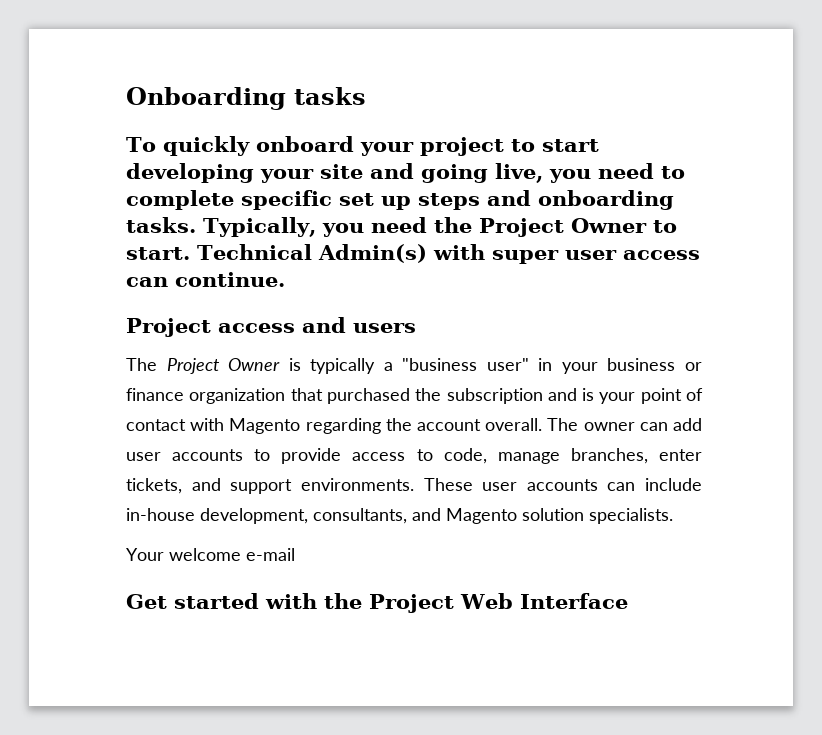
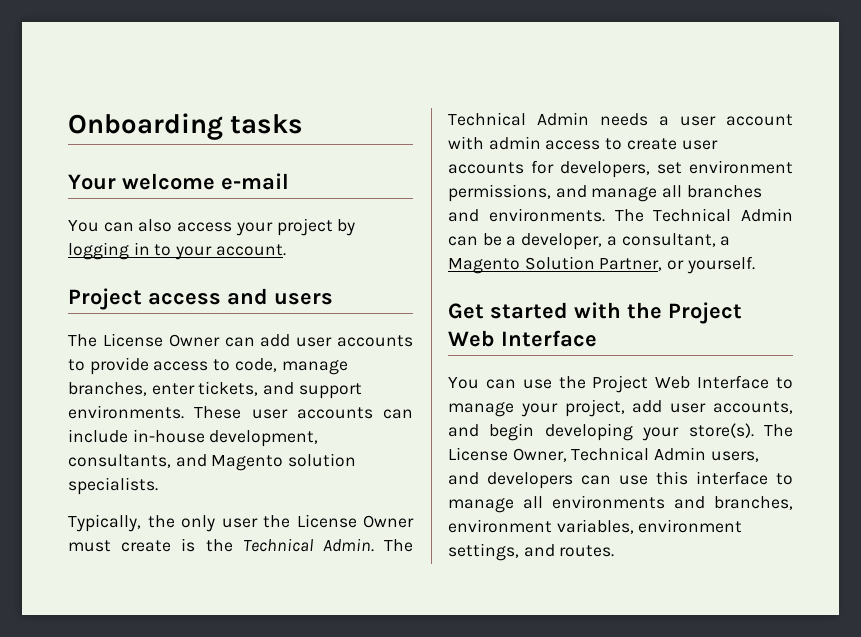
[126,136,599,156] [126,163,685,183] [126,190,674,210] [126,217,677,237] [126,244,700,264] [126,272,285,287] To quickly onboard your project to start developing your site and going live, you need to complete specific set up steps and onboarding tasks. Typically, you need the Project Owner to start. Technical Admin(s) with super user access can continue. -> [68,173,289,190] [68,218,356,236] [68,242,286,260] Your welcome e-mail // You can also access your project by logging in to your account.
[166,358,702,374] [126,388,703,404] [126,418,635,434] Project Owner is typically a "business user" in your business or finance organization that purchased the subscription and is your point of contact with Magento regarding the account overall. The owner -> [102,333,220,347] License Owner
[126,548,295,561] Your welcome e-mail -> [68,514,414,532] [68,538,413,552] [448,112,793,126] [448,136,718,150] [448,160,793,178] [448,184,762,202] [448,208,793,222] [448,233,731,250] [448,256,755,274] Typically, the only user the License Owner must create is the Technical Admin. The Technical Admin needs a user account with admin access to create user accounts for developers, set environment permissions, and manage all branches and environments. The Technical Admin can be a developer, a consultant, a Magento Solution Partner, or yourself.
(628, 601) none -> [448,375,793,393] [448,399,793,417] [448,423,793,441] [448,447,759,462] [448,471,793,489] [448,495,793,513] [448,519,743,534] [448,543,615,561] // You can use the Project Web Interface to manage your project, add user accounts, and begin developing your store(s). The License Owner, Technical Admin users, and developers can use this interface to manage all environments and branches, environment variables, environment settings, and routes.

